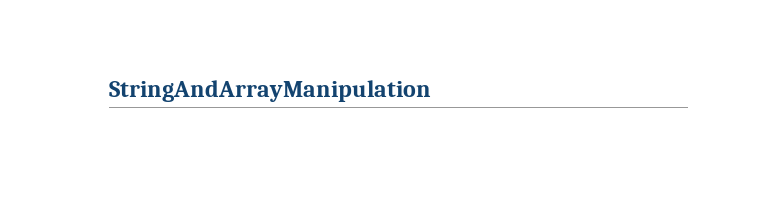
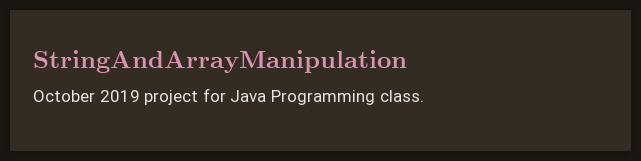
(431, 91) none -> [33,88,424,105] // October 2019 project for Java Programming class.

